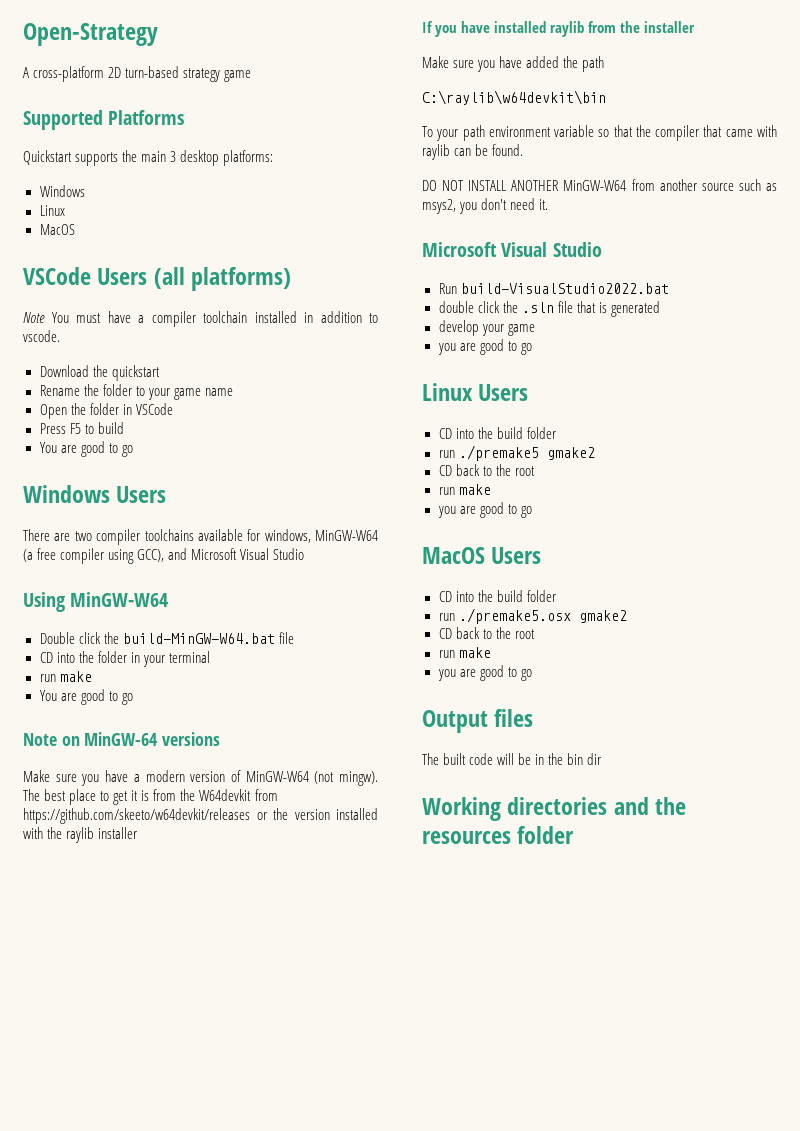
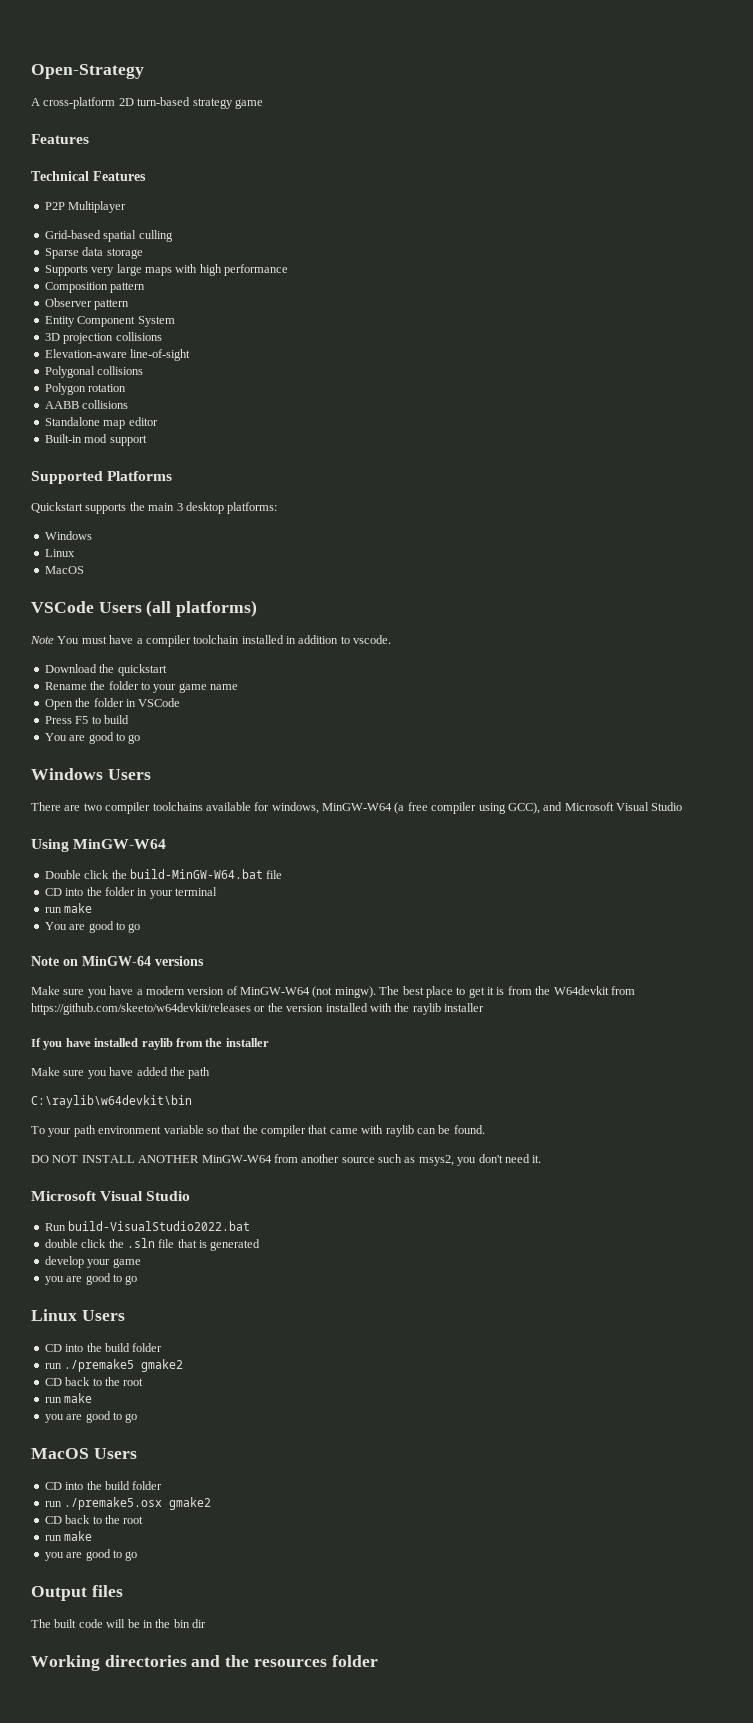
(252, 76) none -> [31,134,89,144] [31,171,146,181] [44,201,127,213] [44,230,173,242] [44,247,143,259] [44,264,288,276] [44,282,146,293] [44,298,130,310] [44,316,175,327] [44,332,162,344] [44,349,191,361] [44,366,144,378] [44,383,127,395] [44,400,129,409] [44,417,158,429] [44,434,147,446] // Features // Technical Features // P2P Multiplayer // Grid-based spatial culling // Sparse data storage // Supports very large maps with high performance // Composition pattern // Observer pattern // Entity Component System // 3D projection collisions // Elevation-aware line-of-sight // Polygonal collisions // Polygon rotation // AABB collisions // Standalone map editor // Built-in mod support

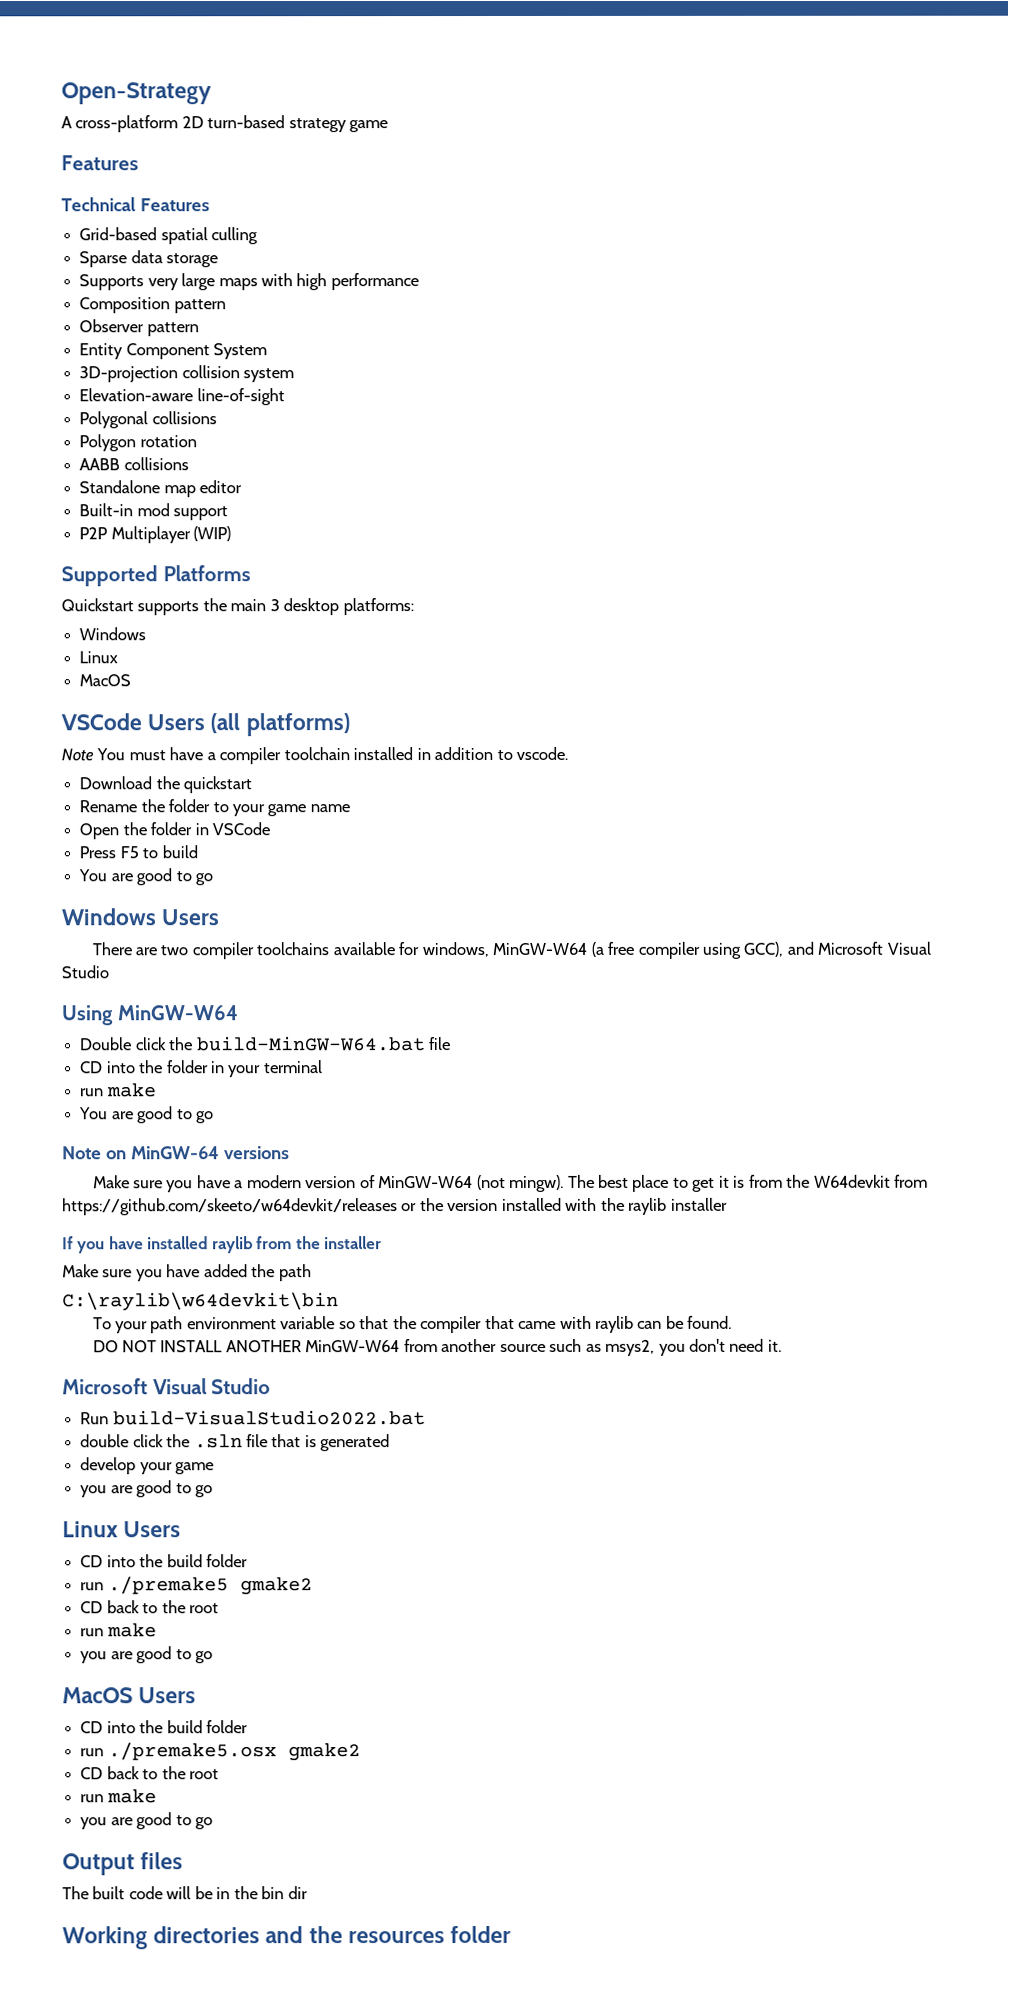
[44,201,127,213] // P2P Multiplayer -> (210, 205) none
[44,332,162,344] 3D projection collisions -> [79,365,295,383] 3D-projection collision system
(147, 440) none -> [79,526,232,544] // P2P Multiplayer (WIP)

